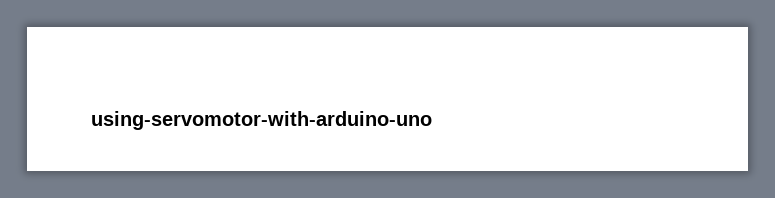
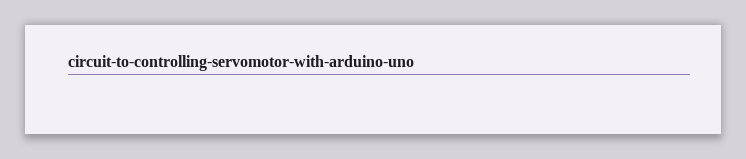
[91,111,432,130] using-servomotor-with-arduino-uno -> [68,55,414,71] circuit-to-controlling-servomotor-with-arduino-uno

